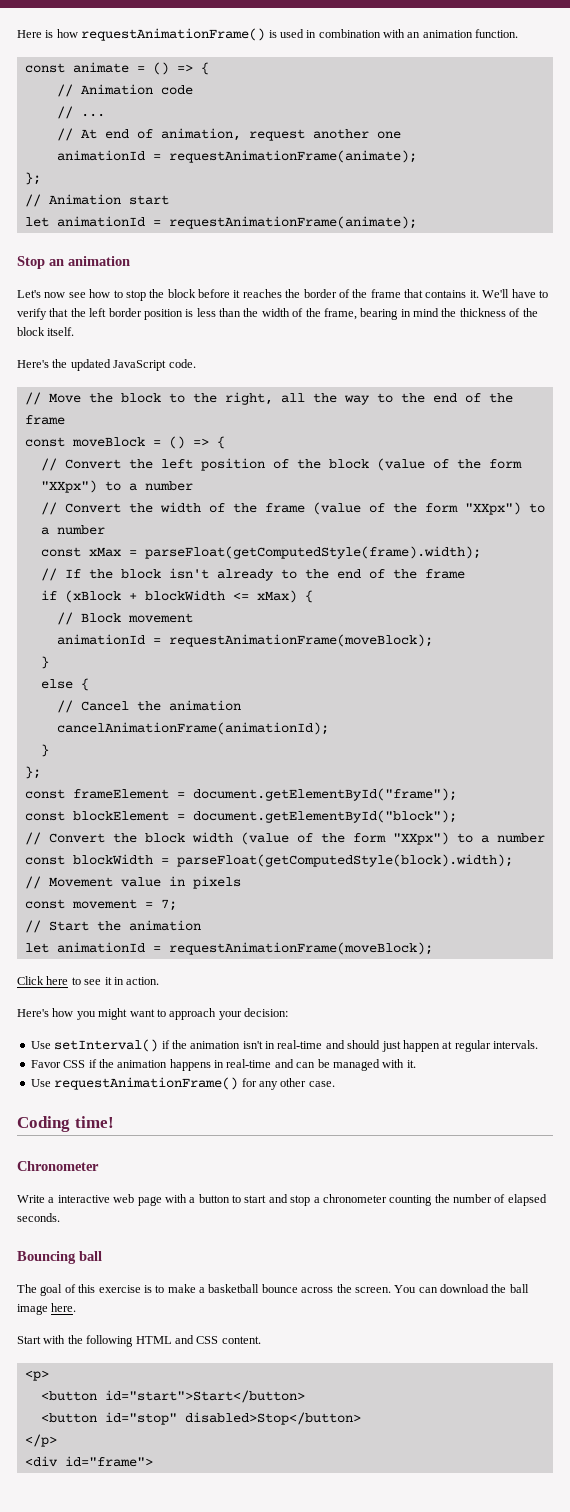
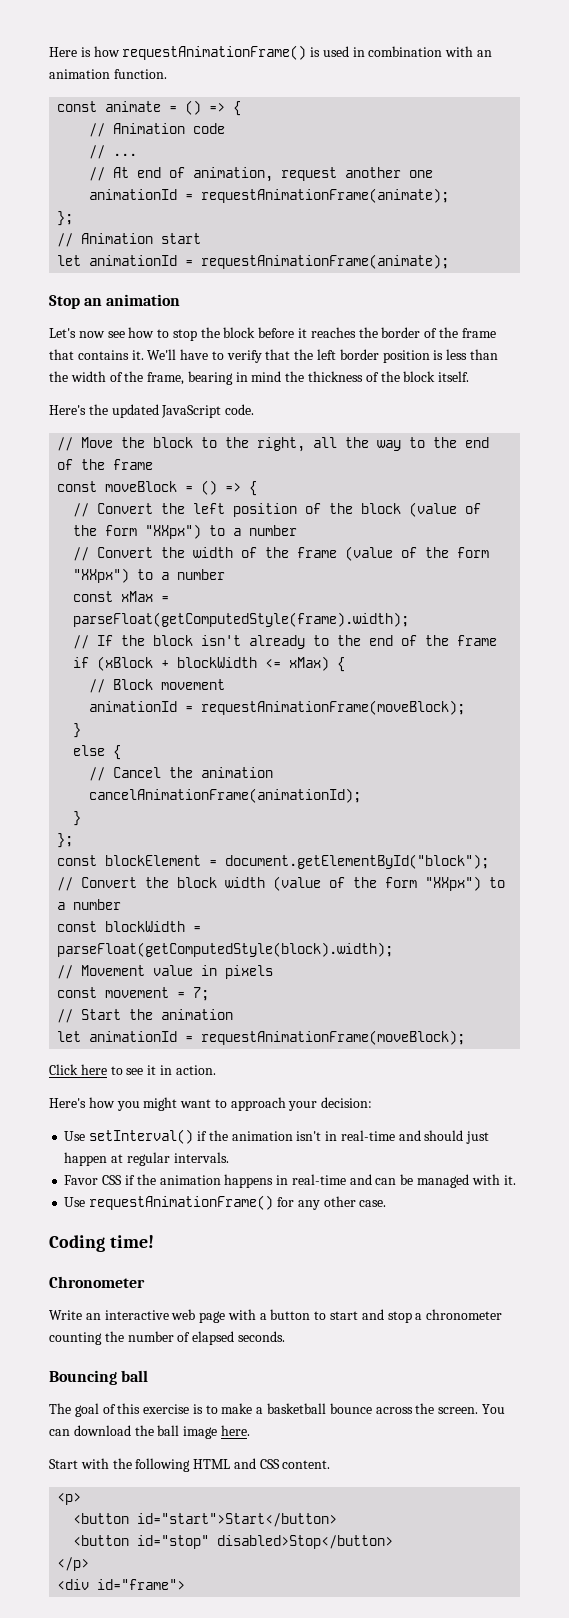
[24,788,457,801] // const frameElement = document.getElementById("frame"); -> (74, 840) none
[48,1197,55,1203] a -> [85,1313,101,1320] an

